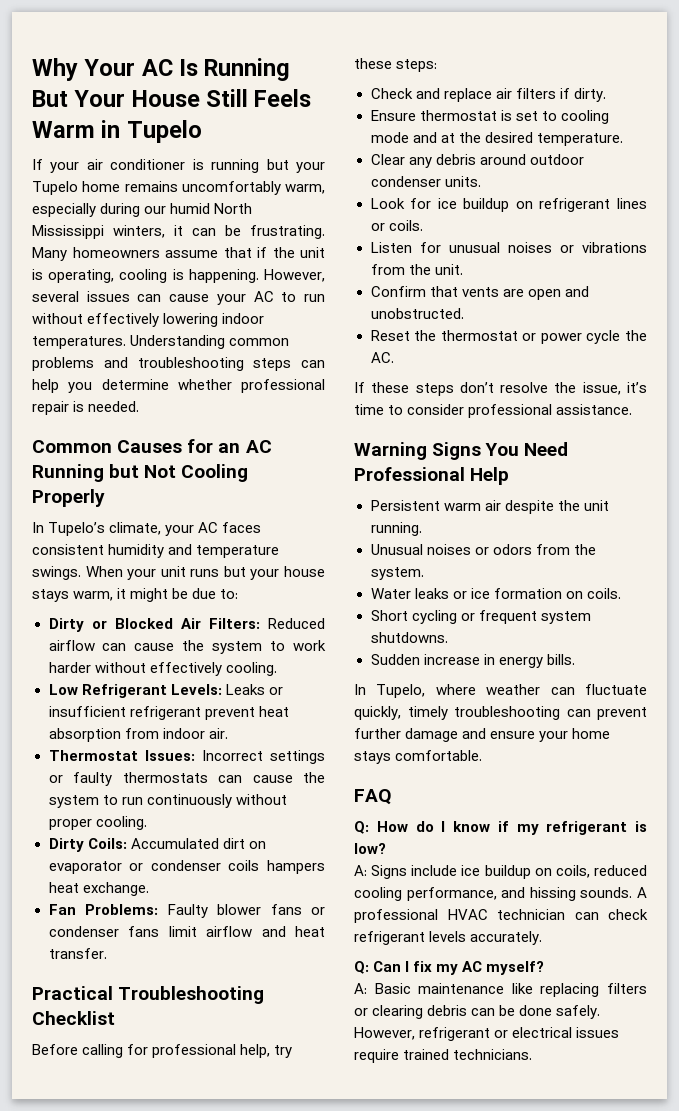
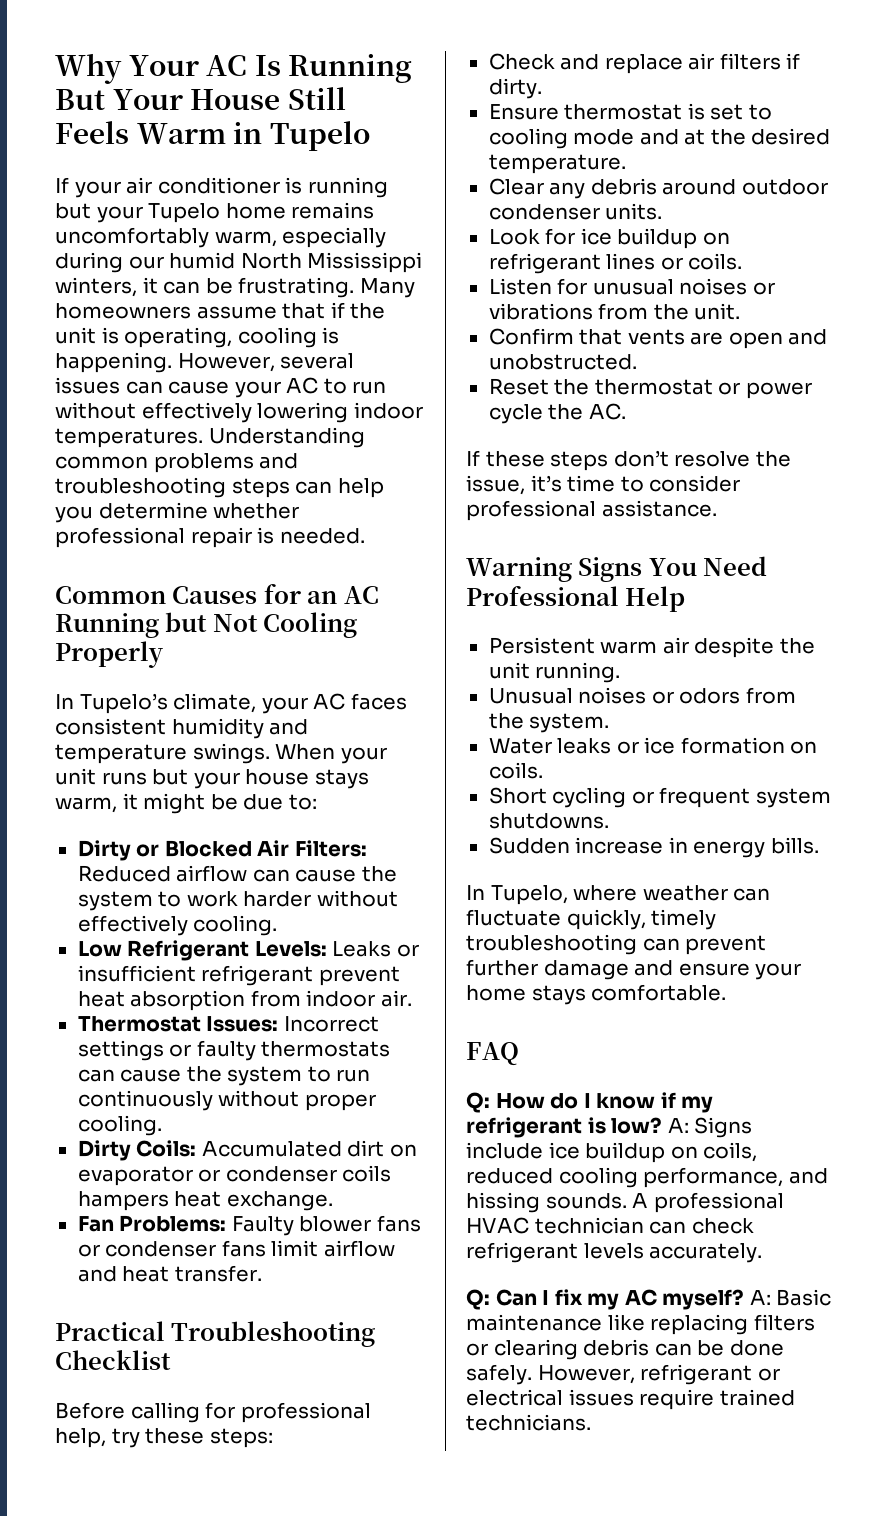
(386, 848) // -> (663, 1125) none
(545, 968) // -> (745, 1299) none

